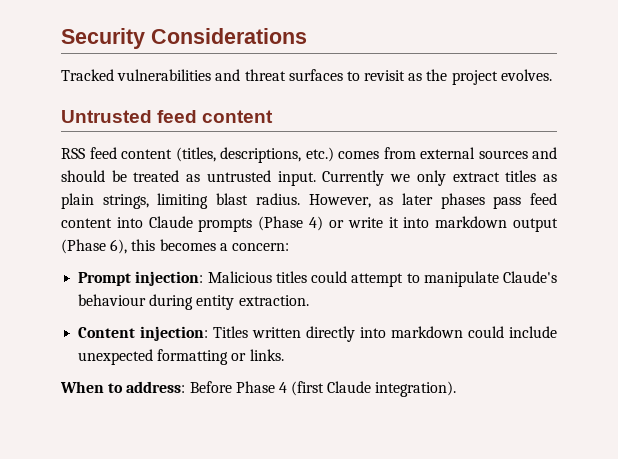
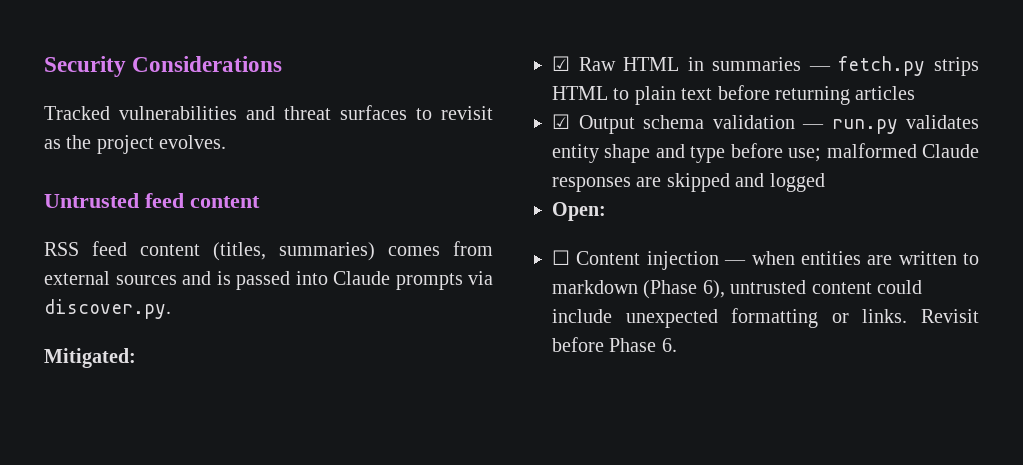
[220,147,334,163] descriptions, etc.) -> [279,242,375,261] summaries)
[61,170,557,186] [61,193,557,209] [61,216,558,232] [61,239,289,254] [78,271,557,287] [78,294,309,310] [78,326,464,342] should be treated as untrusted input. Currently we only extract titles as plain strings, limiting blast radius. However, as later phases pass feed content into Claude prompts (Phase 4) or write it into markdown output (Phase 6), this becomes a concern: // Prompt injection: Malicious titles could attempt to manipulate Claude's behaviour during entity extraction. // Content injection: Titles written directly into markdown -> [216,271,493,290] [44,299,171,319] [44,348,136,368] [552,56,979,76] [552,85,916,105] [552,114,979,134] [552,143,979,163] [552,173,825,192] [552,202,606,221] [552,250,979,270] [552,280,872,299] is passed into Claude prompts via discover.py. // Mitigated: // ☑ Raw HTML in summaries — fetch.py strips HTML to plain text before returning articles // ☑ Output schema validation — run.py validates entity shape and type before use; malformed Claude responses are skipped and logged // Open: // ☐ Content injection — when entities are written to markdown (Phase 6), untrusted content
[60,381,457,397] // When to address: Before Phase 4 (first Claude integration). -> [921,309,979,323] [552,337,677,352] Revisit before Phase 6.

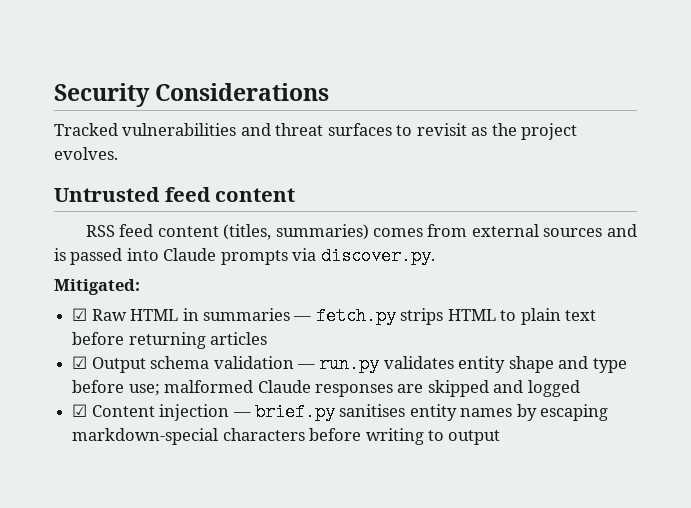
[552,202,606,221] [552,250,570,265] Open: // ☐ -> [72,404,88,417] ☑
[751,251,979,265] [552,280,922,299] [552,308,979,328] [552,337,677,352] when entities are written to markdown (Phase 6), untrusted content could include unexpected formatting or links. Revisit before Phase 6. -> [254,403,609,421] [72,428,501,445] brief.py sanitises entity names by escaping markdown-special characters before writing to output

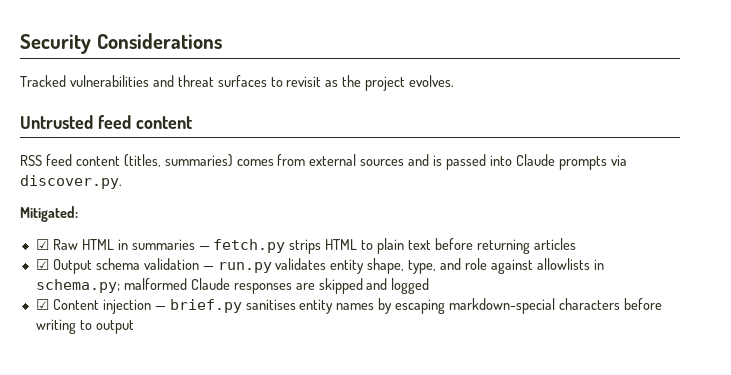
[508,356,627,373] [72,380,160,396] shape and type before use; -> [367,258,604,274] [35,279,120,293] shape, type, and role against allowlists in schema.py;

